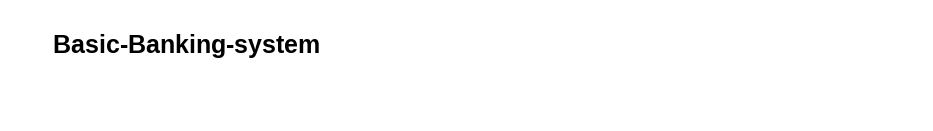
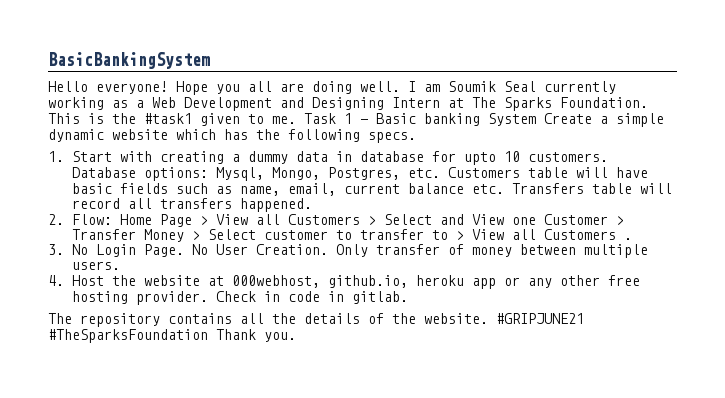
[53,34,320,58] Basic-Banking-system -> [48,52,210,69] [48,81,616,95] [48,97,648,111] [48,113,664,127] [48,129,416,143] [48,151,608,165] [71,167,648,181] [71,183,672,196] [71,198,312,212] [48,214,624,227] [71,229,632,242] [48,244,648,258] [71,261,120,270] [48,275,640,289] [71,291,408,305] [48,313,584,327] [48,329,296,343] BasicBankingSystem // Hello everyone! Hope you all are doing well. I am Soumik Seal currently working as a Web Development and Designing Intern at The Sparks Foundation. This is the #task1 given to me. Task 1 - Basic banking System Create a simple dynamic website which has the following specs. // 1. Start with creating a dummy data in database for upto 10 customers. Database options: Mysql, Mongo, Postgres, etc. Customers table will have basic fields such as name, email, current balance etc. Transfers table will record all transfers happened. // 2. Flow: Home Page > View all Customers > Select and View one Customer > Transfer Money > Select customer to transfer to > View all Customers . // 3. No Login Page. No User Creation. Only transfer of money between multiple users. // 4. Host the website at 000webhost, github.io, heroku app or any other free hosting provider. Check in code in gitlab. // The repository contains all the details of the website. #GRIPJUNE21 #TheSparksFoundation Thank you.

